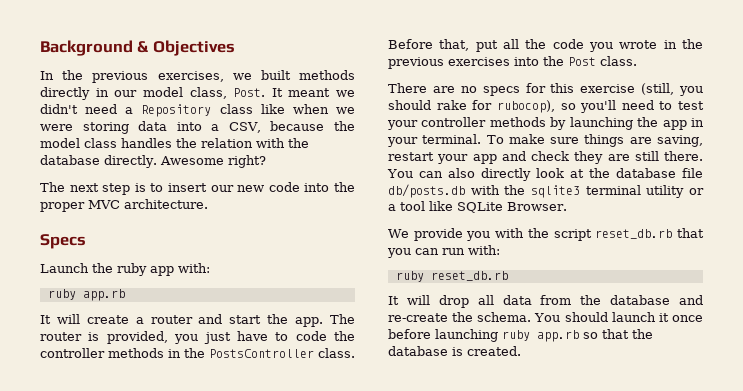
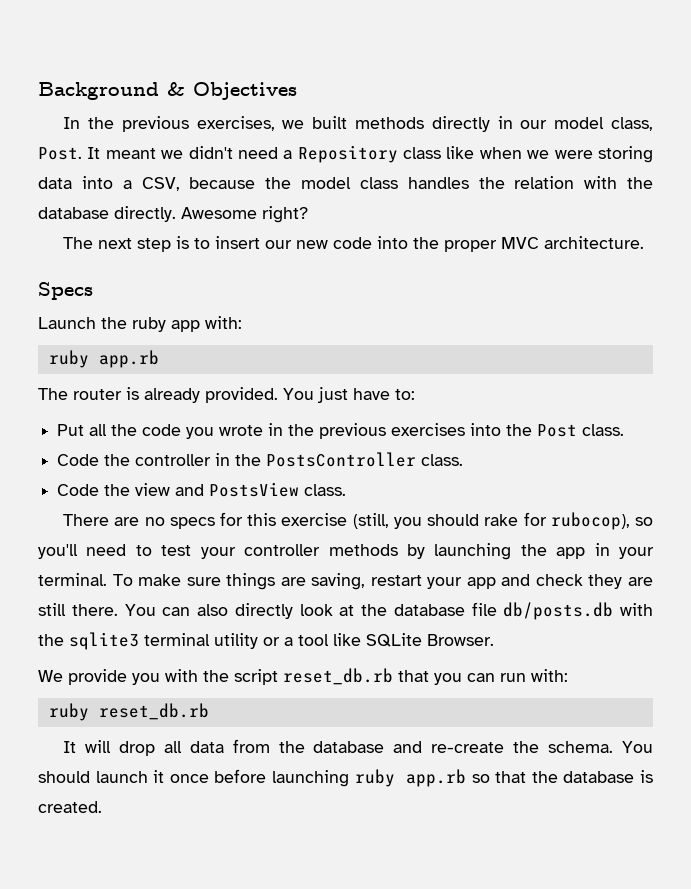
[40,314,355,327] [40,331,355,344] [40,348,355,358] [388,39,498,52] It will create a router and start the app. The router is provided, you just have to code the controller methods in the PostsController class. Before that, put -> [38,387,415,403] [57,424,85,436] The router is already provided. You just have to: // Put
(637, 61) none -> [57,452,464,467] [57,482,347,497] // Code the controller in the PostsController class. // Code the view and PostsView class.

